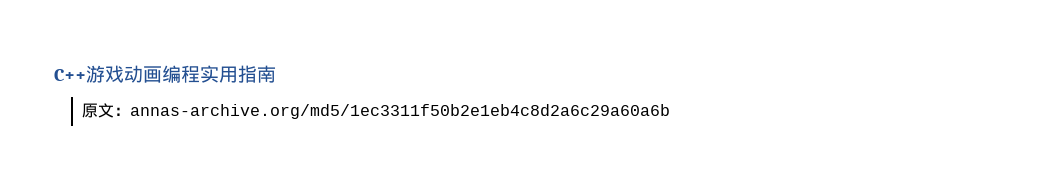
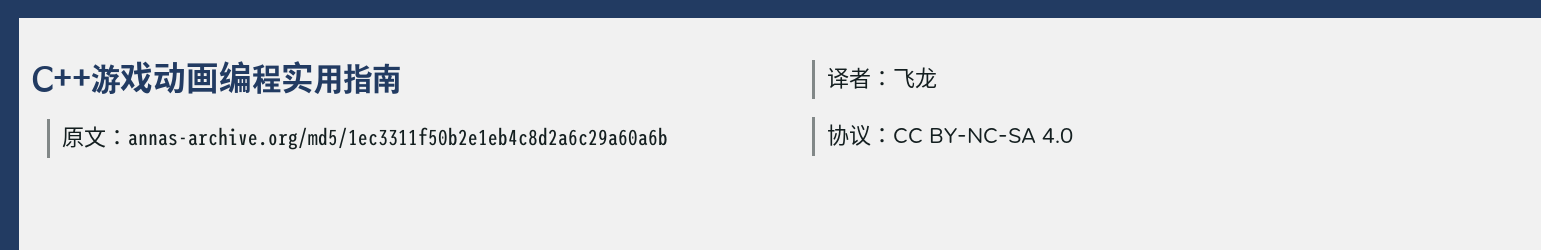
(670, 111) none -> [826,67,937,89] [826,124,1073,146] // 译者：飞龙 // 协议：CC BY-NC-SA 4.0

